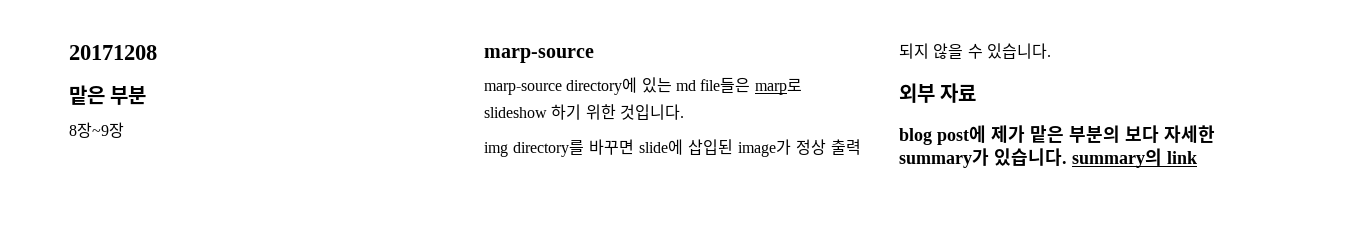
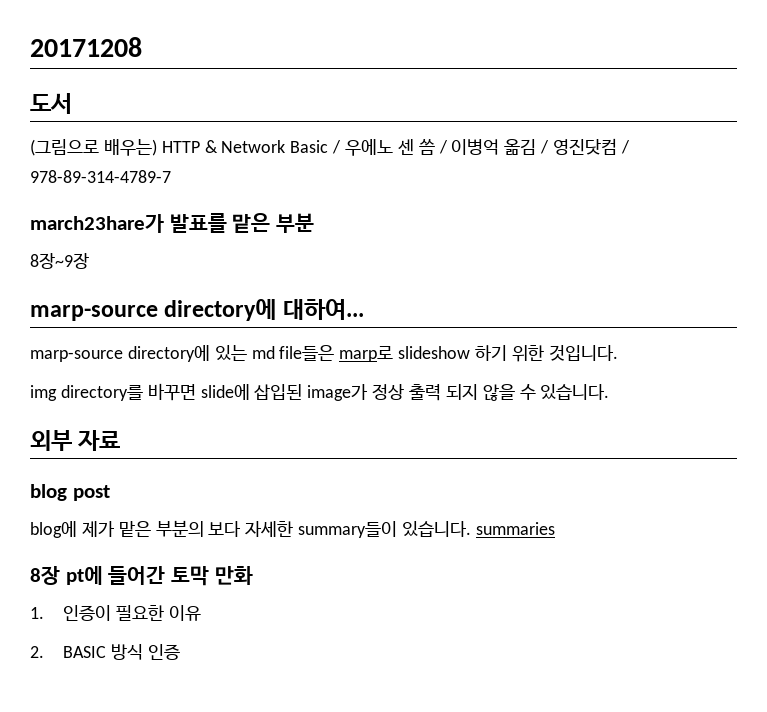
(157, 52) none -> [30,93,72,114] [30,138,630,156] [30,170,171,183] [30,213,227,233] 도서 // (그림으로 배우는) HTTP & Network Basic / 우에노 센 씀 / 이병억 옮김 / 영진닷컴 / 978-89-314-4789-7 // march23hare가 발표를
(594, 55) none -> [164,299,364,321] directory에 대하여...
[937,125,986,145] post에 -> [72,485,110,501] [30,521,77,538] post // blog에
[899,148,1197,168] summary가 있습니다. summary의 link -> [298,521,555,538] [30,566,253,586] [30,605,201,621] [30,644,180,660] summary들이 있습니다. summaries // 8장 pt에 들어간 토막 만화 // 1. 인증이 필요한 이유 // 2. BASIC 방식 인증

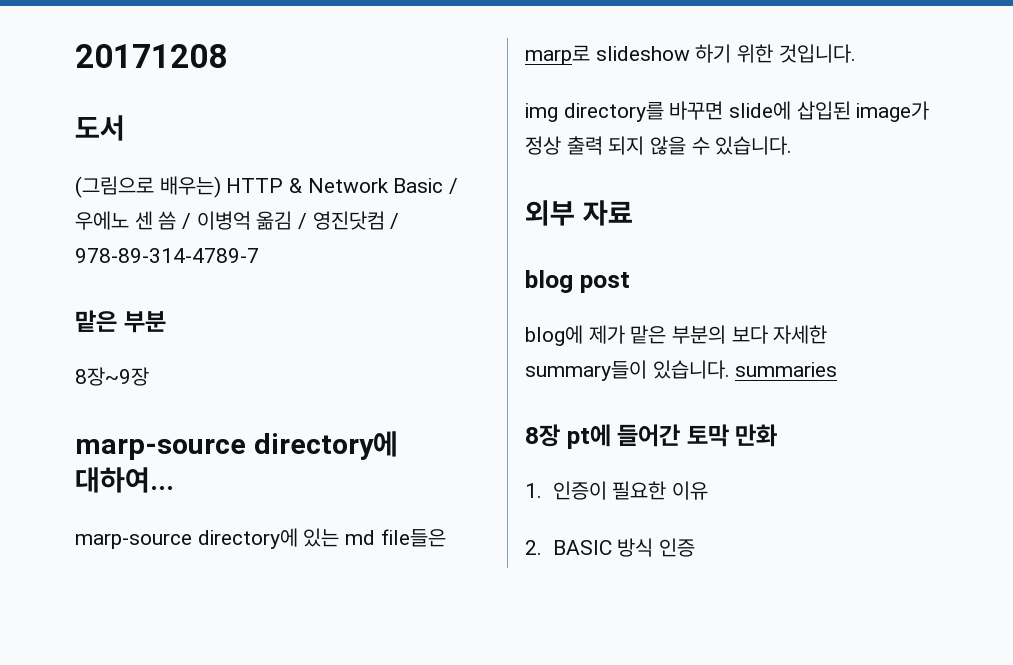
[30,213,227,233] march23hare가 발표를 -> (259, 255) none

